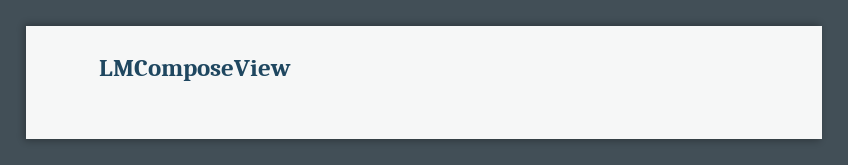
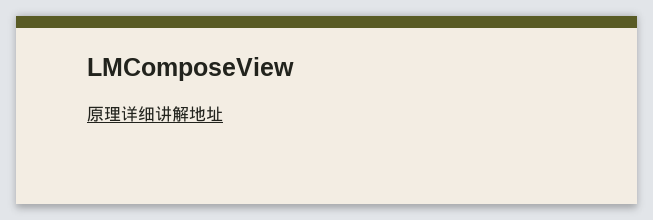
(291, 70) none -> [87,106,223,122] // 原理详细讲解地址

